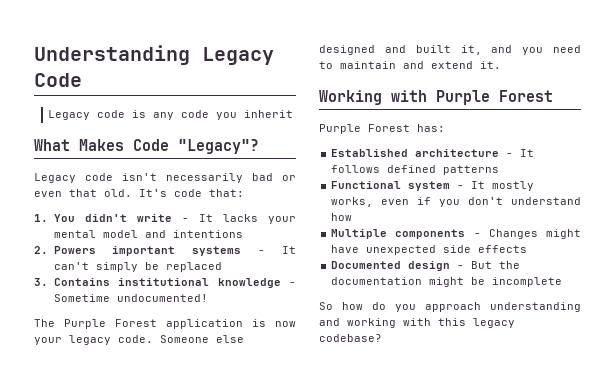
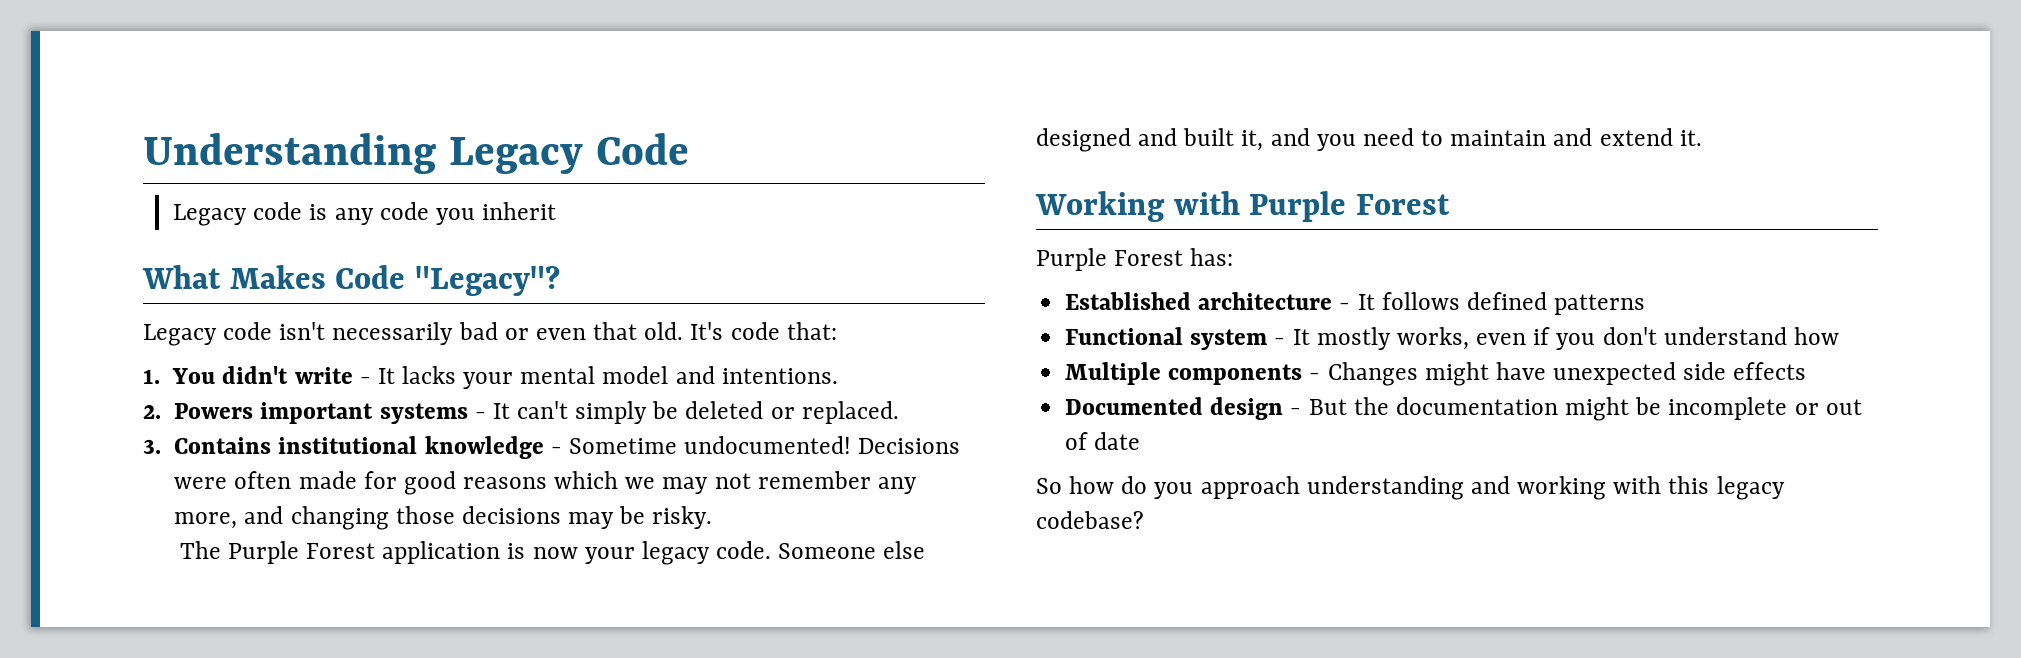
[172,230,243,238] intentions -> [721,368,838,384] intentions.
[165,262,222,272] replaced -> [685,401,899,424] deleted or replaced.
(208, 298) none -> [858,438,961,454] [174,471,917,495] [174,506,713,530] Decisions were often made for good reasons which we may not remember any more, and changing those decisions may be risky.
(563, 282) none -> [1794,399,1862,415] [1065,432,1141,450] or out of date

